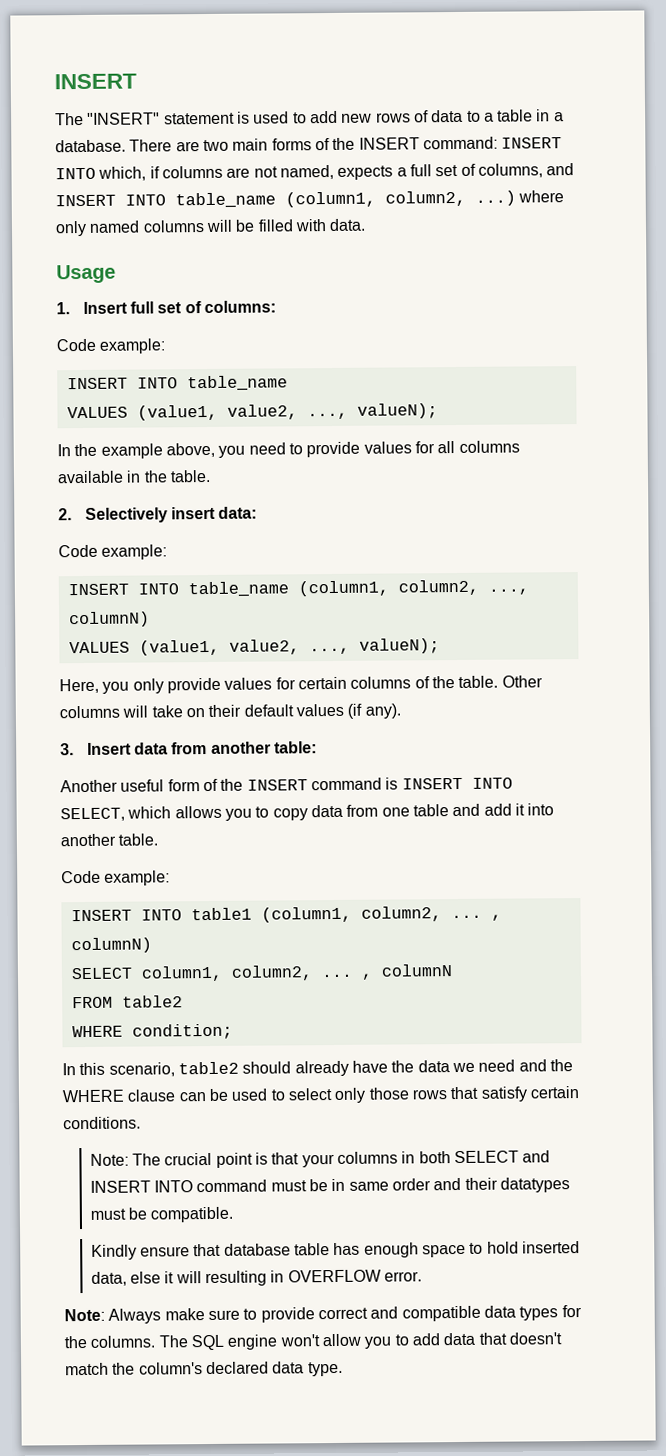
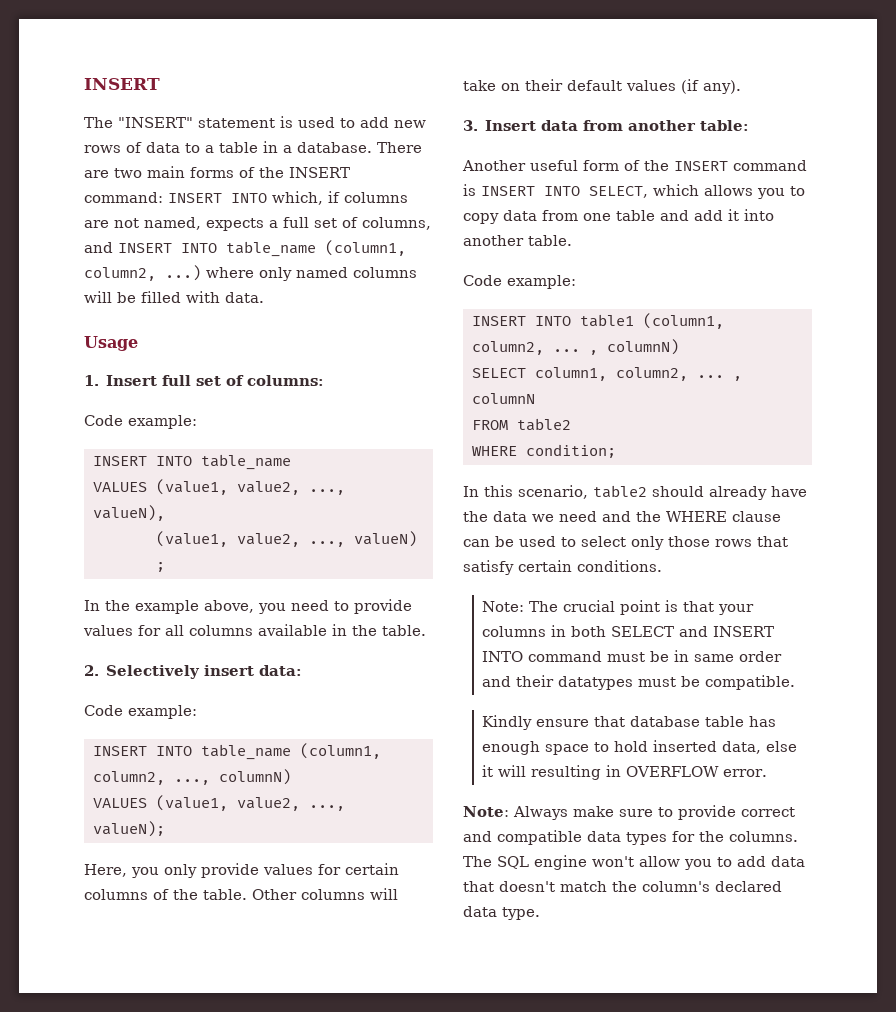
[356,403,438,419] valueN); -> [92,505,165,521] [155,531,417,547] [155,562,165,572] valueN), // (value1, value2, ..., valueN) ;

